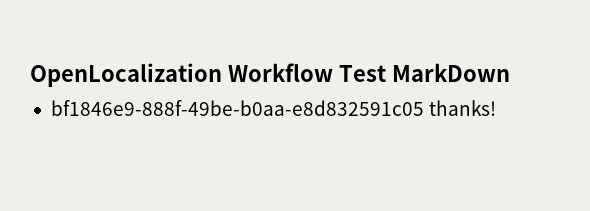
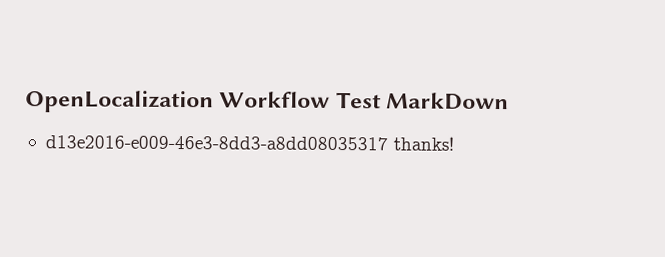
[50,100,424,116] bf1846e9-888f-49be-b0aa-e8d832591c05 -> [44,135,388,151] d13e2016-e009-46e3-8dd3-a8dd08035317

